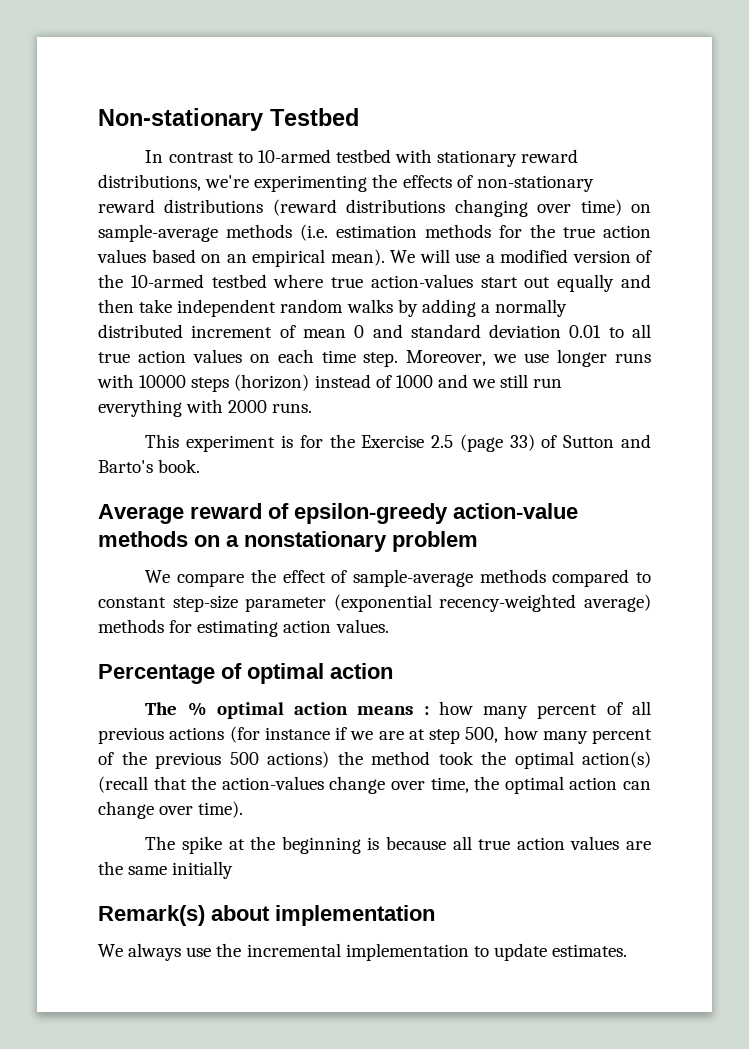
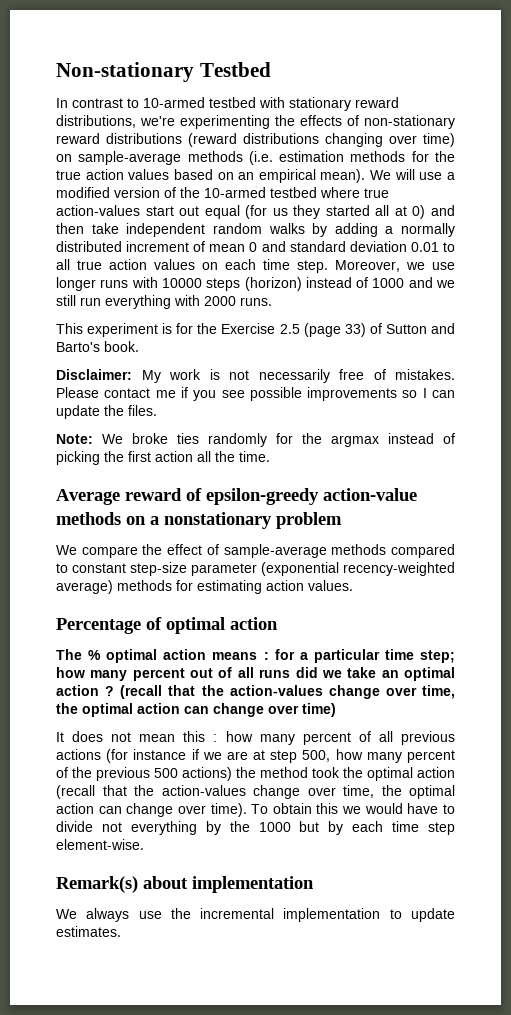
[557,274,615,292] equally -> [204,205,426,219] equal (for us they started all at 0)
(201, 466) none -> [56,369,455,383] [56,387,456,401] [56,405,157,419] [56,433,455,447] [56,451,270,465] // Disclaimer: My work is not necessarily free of mistakes. Please contact me if you see possible improvements so I can update the files. // Note: We broke ties randomly for the argmax instead of picking the first action all the time.
(429, 710) none -> [274,649,456,663] [56,667,456,681] [56,685,455,699] [56,703,336,717] [56,731,218,742] for a particular time step; how many percent out of all runs did we take an optimal action ? (recall that the action-values change over time, the optimal action can change over time) // It does not mean this :
[582,751,651,768] action(s) -> [417,767,455,778] action
[145,836,651,854] [98,861,234,879] // The spike at the beginning is because all true action values are the same initially -> [251,803,455,814] [56,821,455,835] [56,839,144,850] To obtain this we would have to divide not everything by the 1000 but by each time step element-wise.

